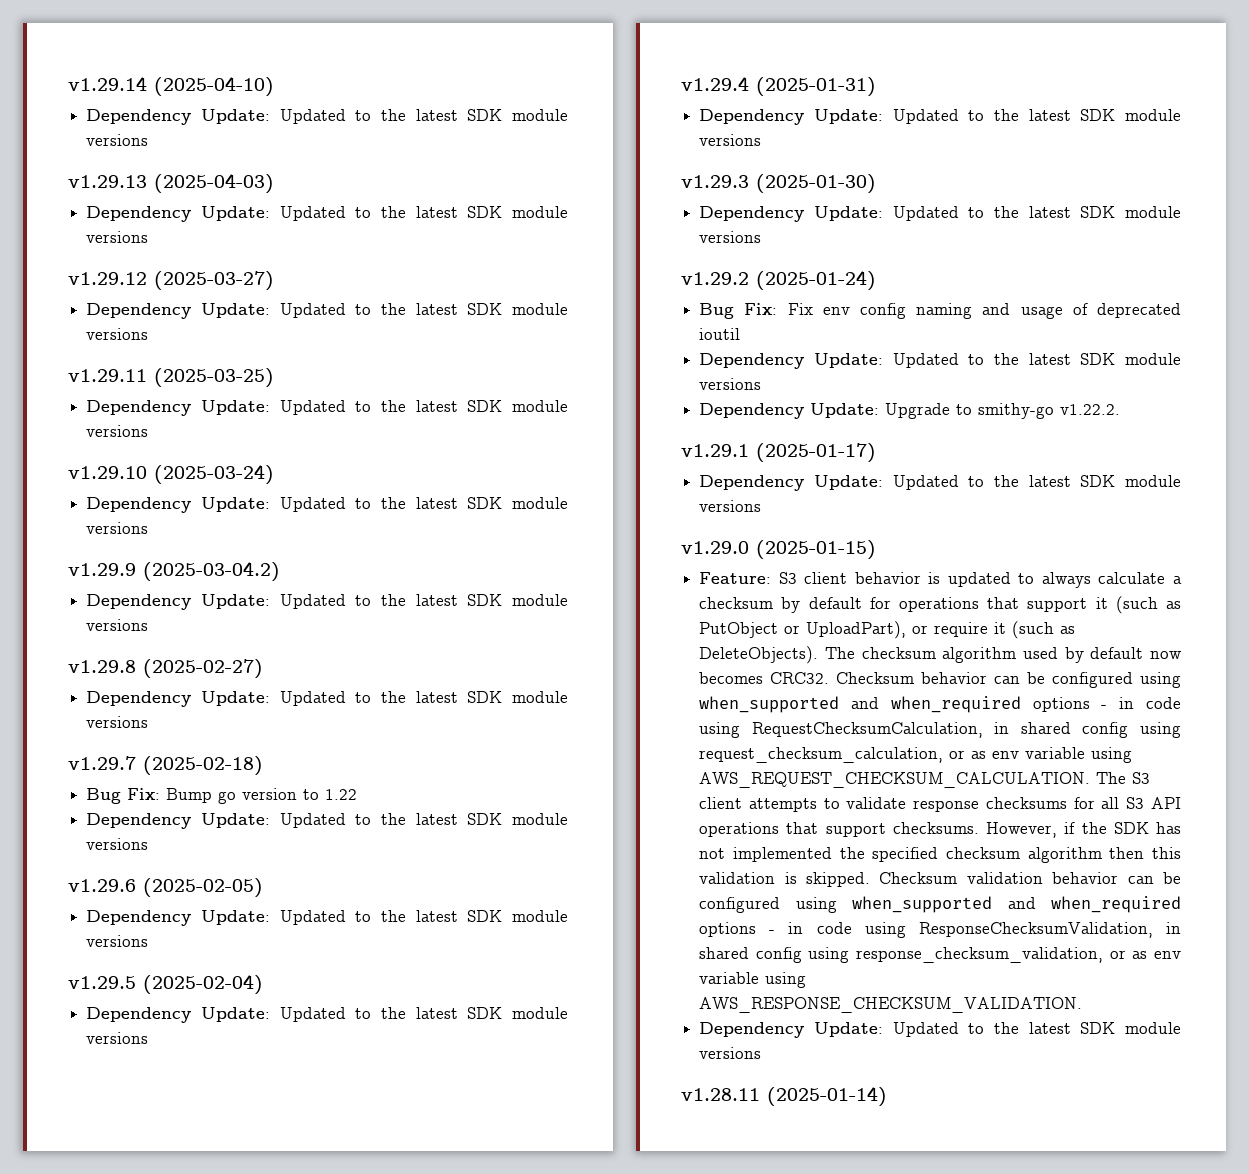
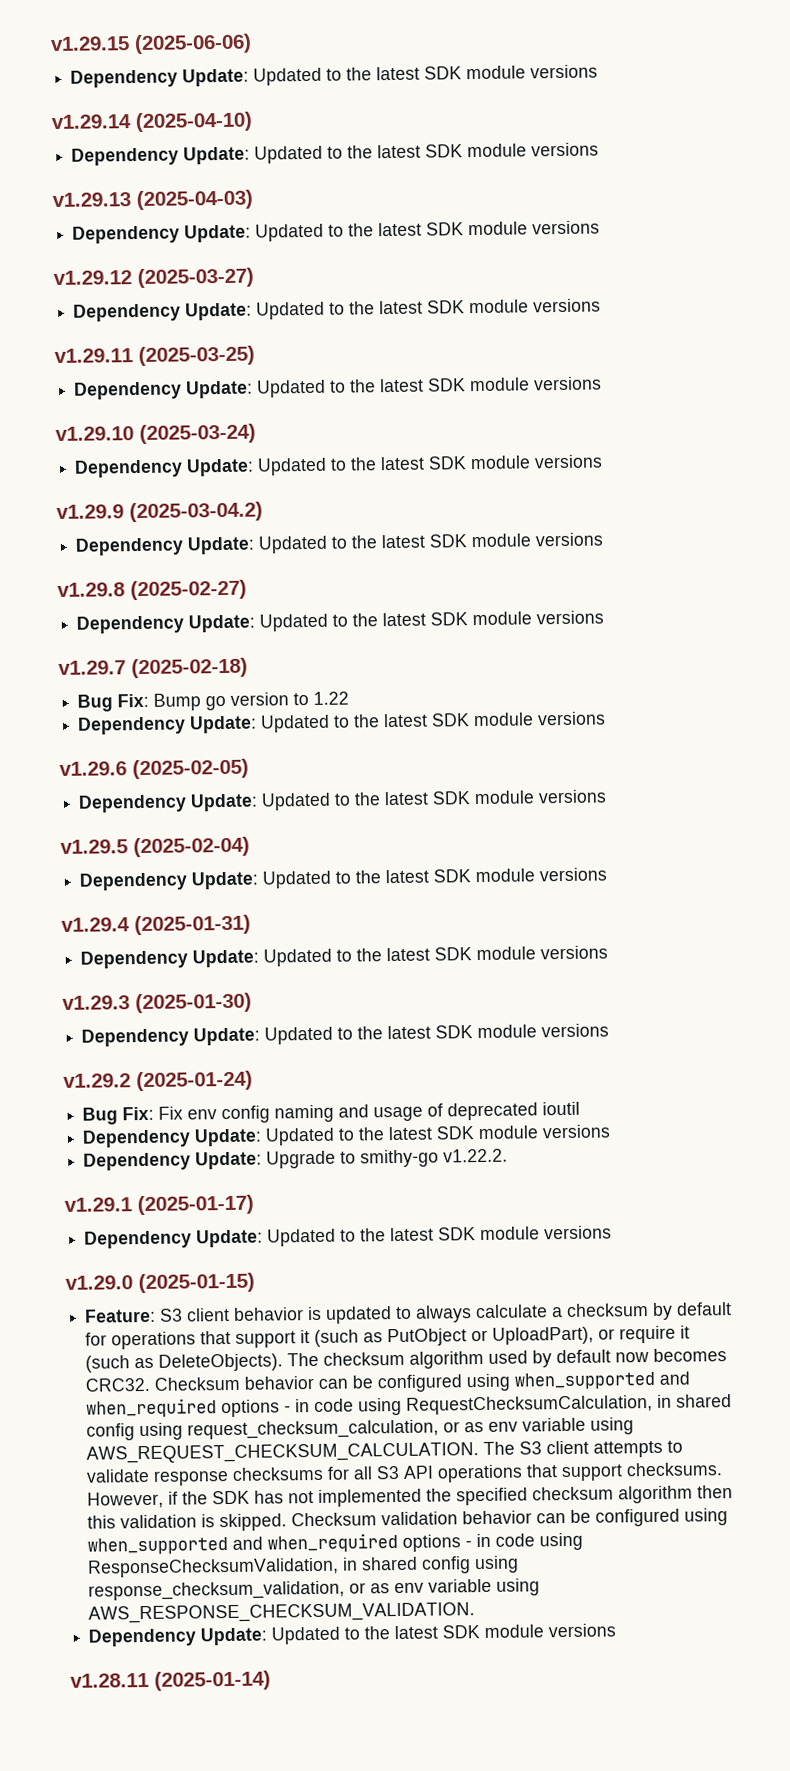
(68, 83) none -> [50,33,252,55] [70,64,599,88] v1.29.15 (2025-06-06) // Dependency Update: Updated to the latest SDK module versions //

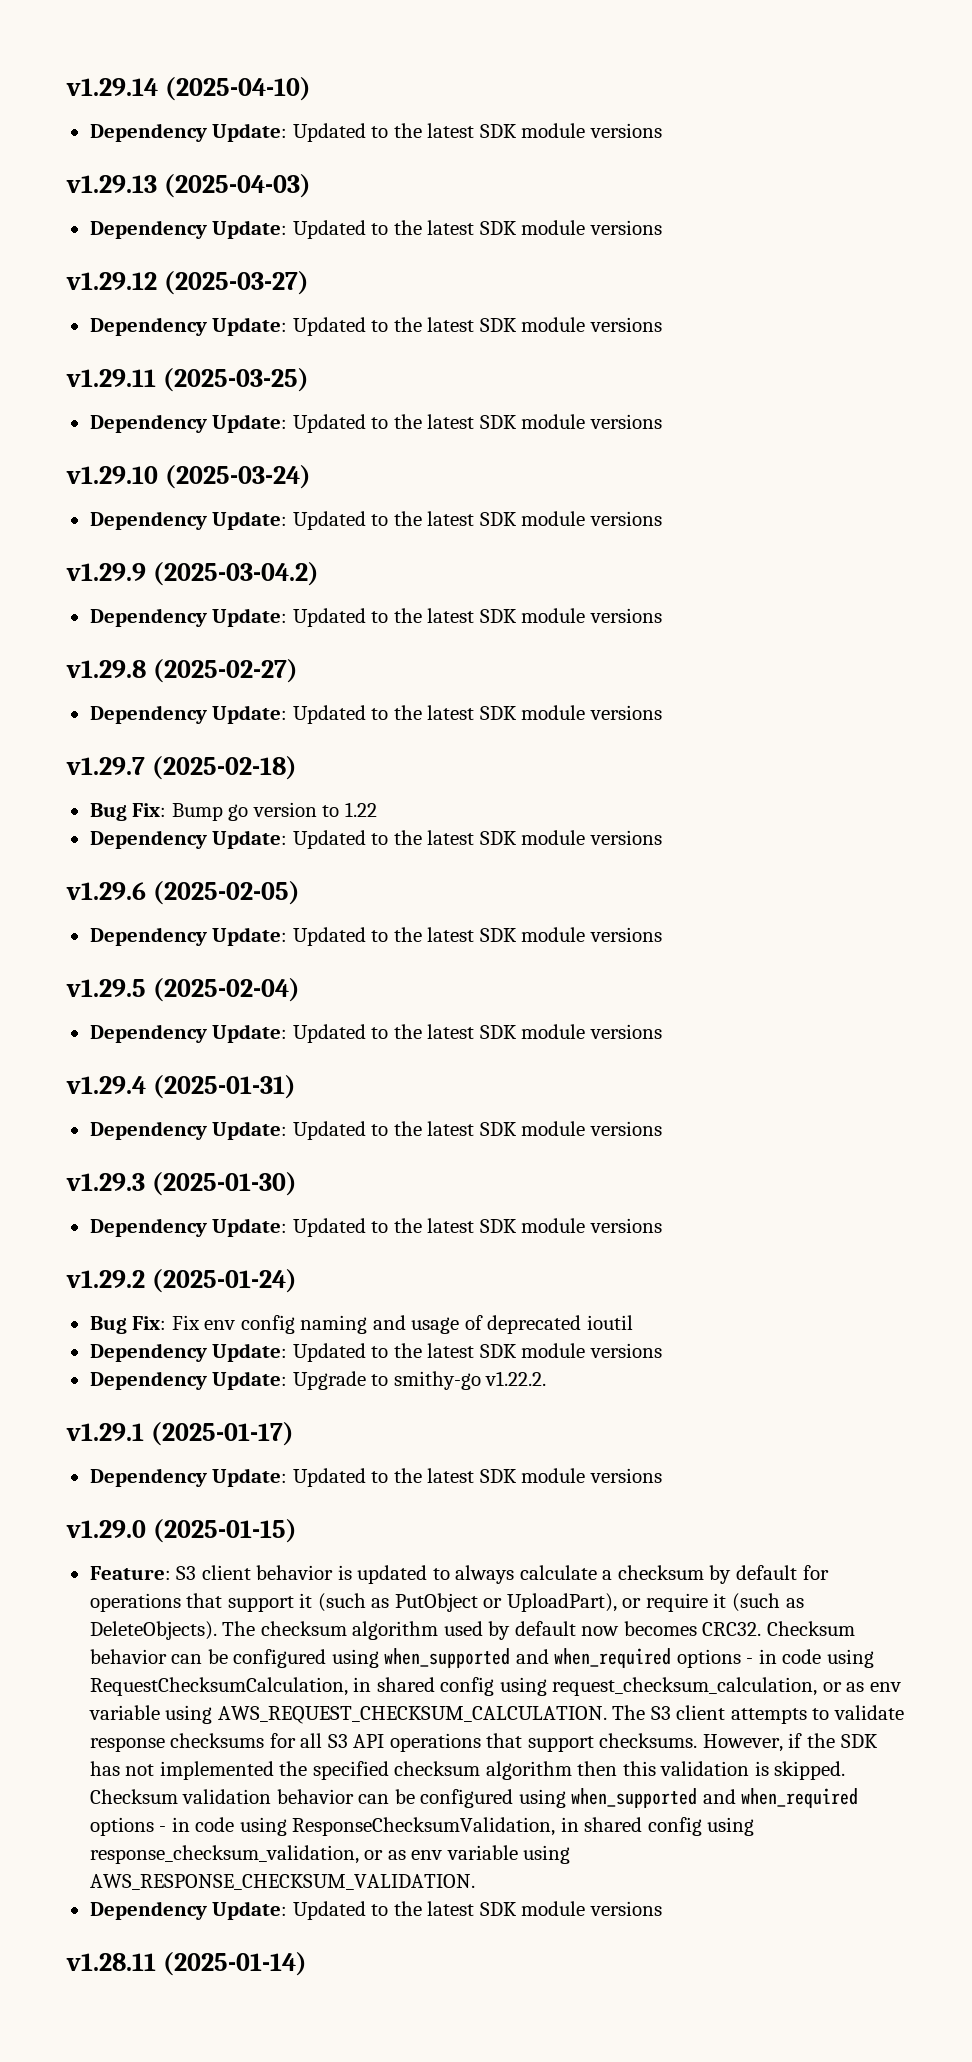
[50,33,252,55] [70,64,599,88] v1.29.15 (2025-06-06) // Dependency Update: Updated to the latest SDK module versions // -> (66, 87) none

